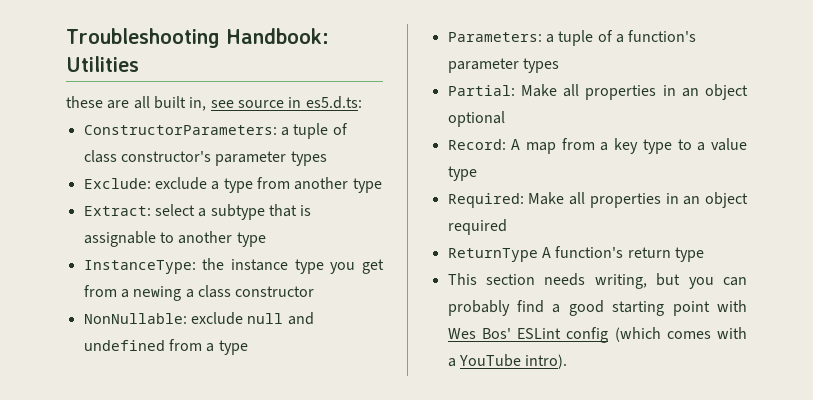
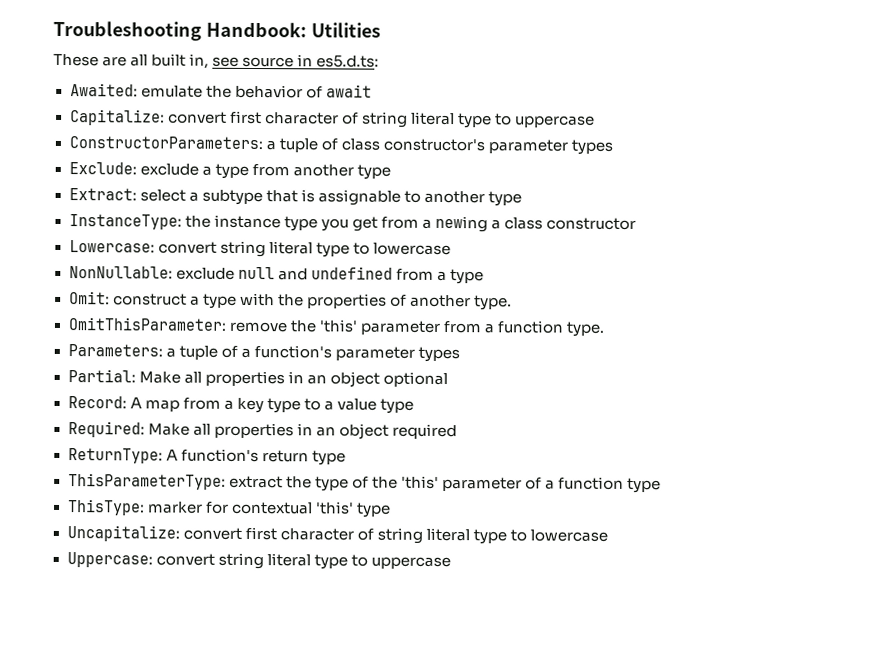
[66,96,103,108] these -> [53,53,99,67] These
(362, 102) none -> [69,83,372,99] [69,109,595,129] // Awaited: emulate the behavior of await // Capitalize: convert first character of string literal type to uppercase
(315, 291) none -> [68,240,451,258] // Lowercase: convert string literal type to lowercase
(248, 347) none -> [68,291,512,311] [67,317,605,337] // Omit: construct a type with the properties of another type. // OmitThisParameter: remove the 'this' parameter from a function type.
[447,248,538,262] ReturnType -> [67,448,163,464] ReturnType:
[447,273,747,289] [447,300,747,316] [447,327,747,343] [447,354,568,369] This section needs writing, but you can probably find a good starting point with Wes Bos' ESLint config (which comes with a YouTube intro). -> [67,473,662,494] [66,499,391,518] [66,525,608,545] [66,552,451,570] ThisParameterType: extract the type of the 'this' parameter of a function type // ThisType: marker for contextual 'this' type // Uncapitalize: convert first character of string literal type to lowercase // Uppercase: convert string literal type to uppercase

